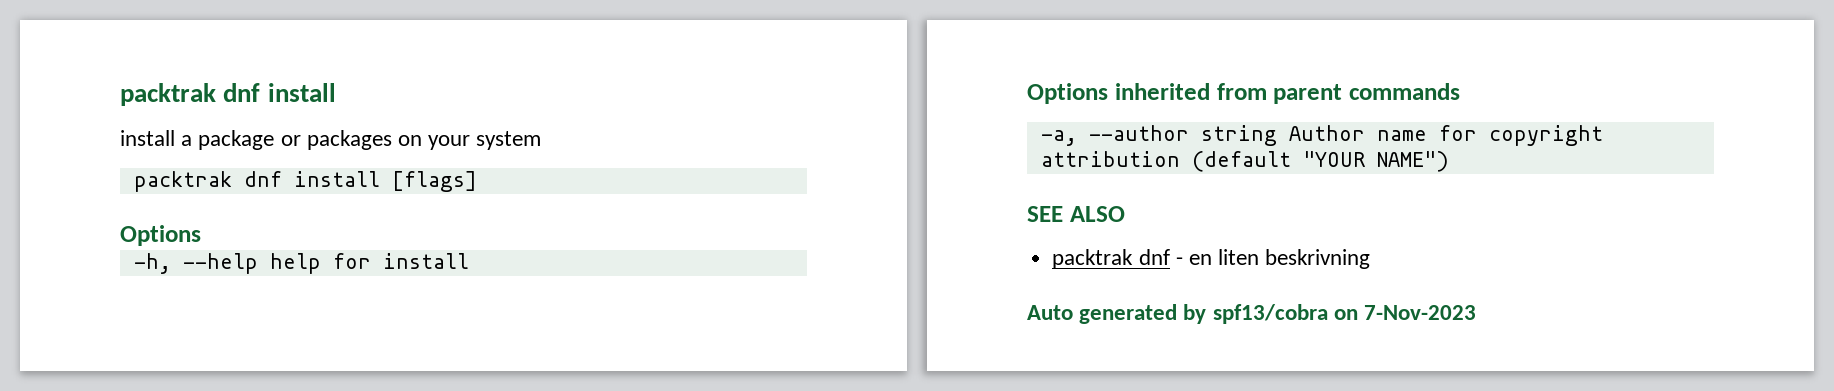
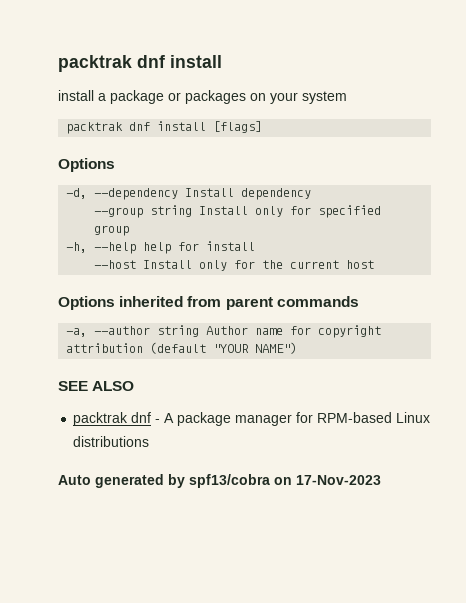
(201, 235) none -> [66,188,312,200] [94,205,382,218] [94,225,130,236] // -d, --dependency Install dependency // --group string Install only for specified group
(469, 261) none -> [94,260,375,271] // --host Install only for the current host
[1188,249,1371,269] en liten beskrivning -> [164,412,431,426] [73,436,150,447] A package manager for RPM-based Linux distributions
[1364,305,1477,320] 7-Nov-2023 -> [296,475,381,485] 17-Nov-2023

